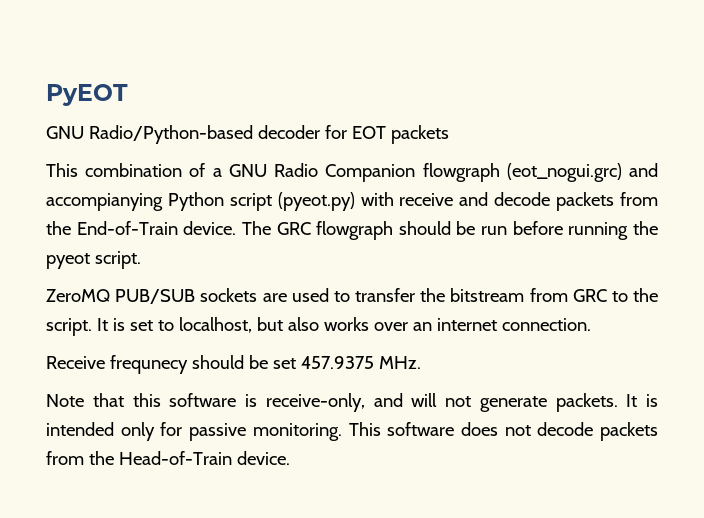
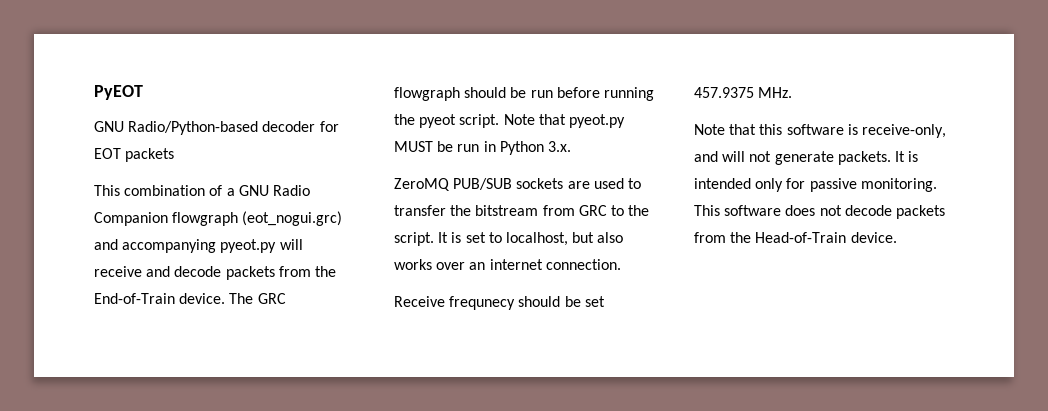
[46,192,394,211] accompianying Python script (pyeot.py) with -> [122,239,303,253] accompanying pyeot.py will
(141, 260) none -> [503,114,625,128] [394,141,571,155] Note that pyeot.py MUST be run in Python 3.x.

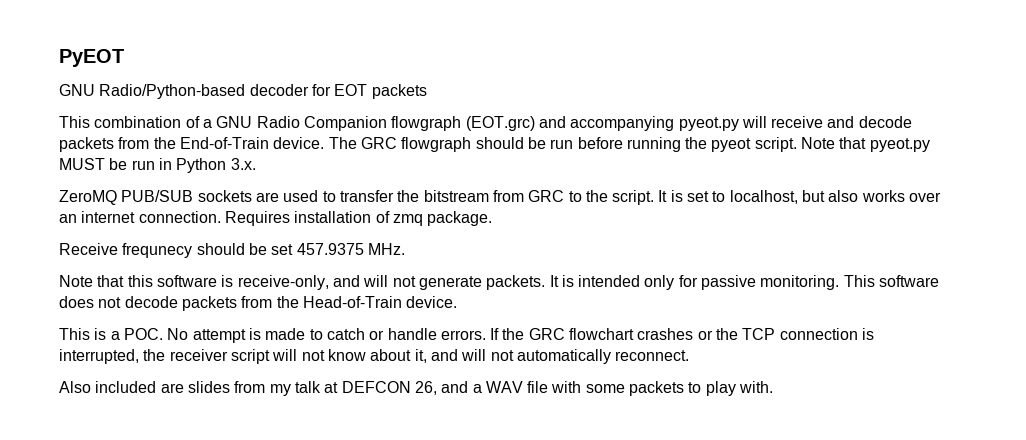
[242,211,343,226] (eot_nogui.grc) -> [465,116,535,131] (EOT.grc)
(621, 264) none -> [224,211,493,226] Requires installation of zmq package.
(897, 237) none -> [59,328,875,343] [59,349,690,364] [59,381,774,396] // This is a POC. No attempt is made to catch or handle errors. If the GRC flowchart crashes or the TCP connection is interrupted, the receiver script will not know about it, and will not automatically reconnect. // Also included are slides from my talk at DEFCON 26, and a WAV file with some packets to play with.

